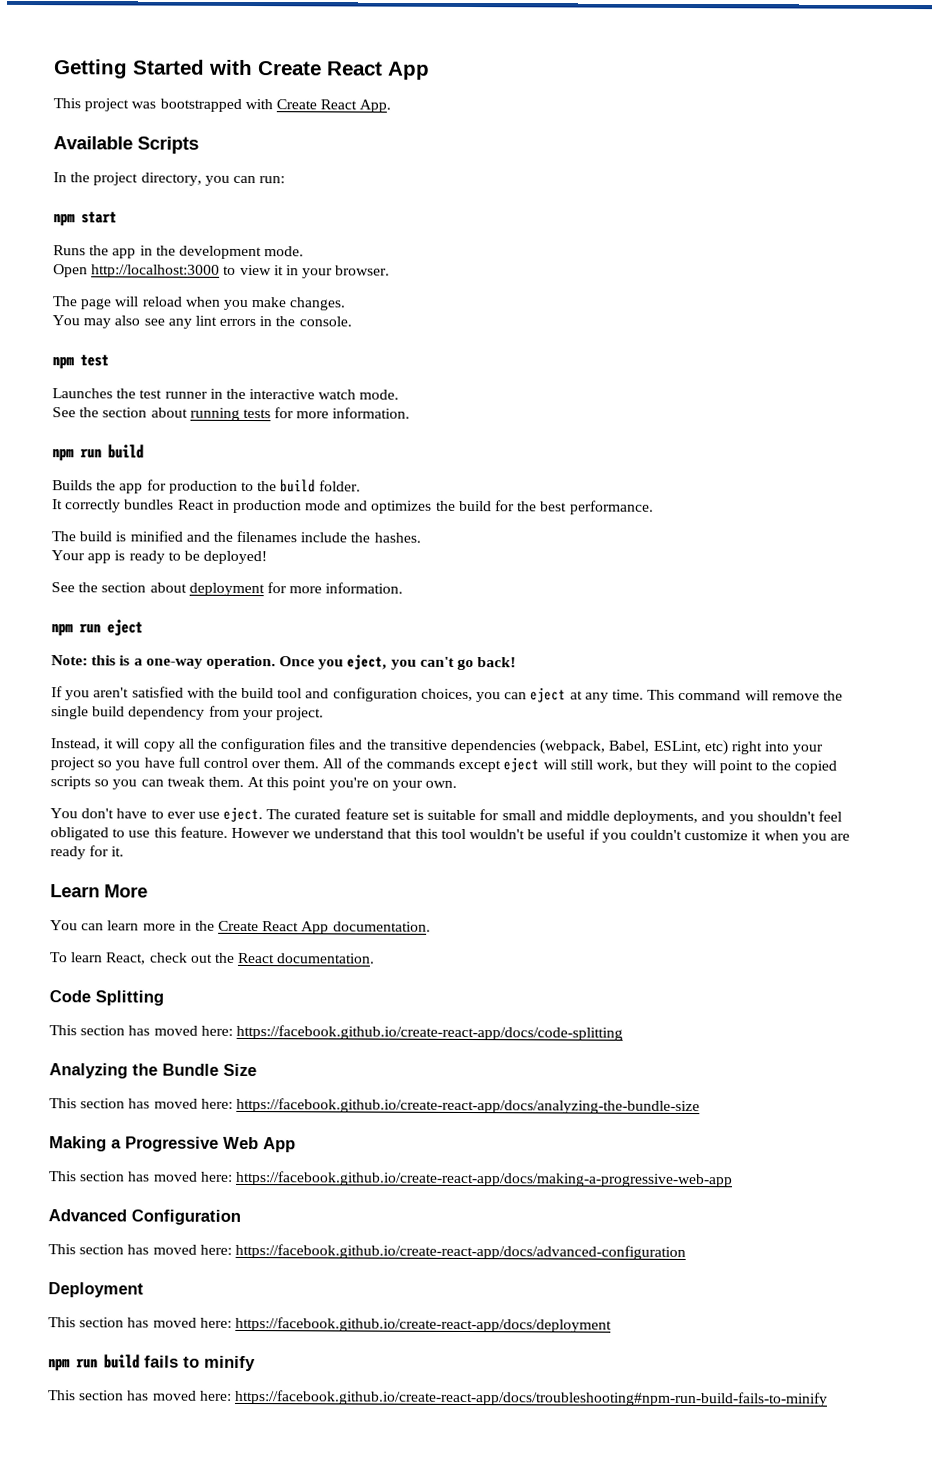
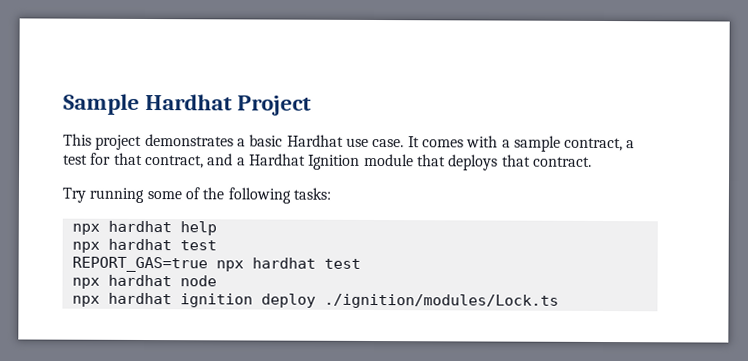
[54,59,430,80] [53,98,392,113] [53,136,199,154] [53,172,286,186] [53,211,117,227] [53,245,305,260] [53,264,391,279] [52,296,347,311] [52,315,352,329] [52,354,109,370] [52,388,400,400] [52,407,411,421] [52,444,144,462] [52,479,362,494] [52,499,654,515] [51,530,421,543] [51,550,268,565] [51,582,404,597] [51,619,143,637] [51,654,517,671] [51,686,843,703] [51,705,324,721] [50,737,824,756] [50,756,838,774] [50,776,458,791] [50,806,842,825] [50,826,850,844] [50,845,125,860] [50,884,148,898] [50,920,431,935] [49,952,376,965] [49,990,164,1006] [49,1024,623,1041] [49,1063,257,1079] [49,1097,700,1115] [49,1136,296,1153] [48,1170,733,1188] [48,1209,241,1225] [48,1243,686,1260] [48,1282,144,1298] [48,1316,612,1333] [48,1354,256,1372] [48,1389,828,1407] Getting Started with Create React App // This project was bootstrapped with Create React App. // Available Scripts // In the project directory, you can run: // npm start // Runs the app in the development mode. // Open http://localhost:3000 to view it in your browser. // The page will reload when you make changes. // You may also see any lint errors in the console. // npm test // Launches the test runner in the interactive watch mode. // See the section about running tests for more information. // npm run build // Builds the app for production to the build folder. // It correctly bundles React in production mode and optimizes the build for the best performance. // The build is minified and the filenames include the hashes. // Your app is ready to be deployed! // See the section about deployment for more information. // npm run eject // Note: this is a one-way operation. Once you eject, you can't go back! // If you aren't satisfied with the build tool and configuration choices, you can eject at any time. This command will remove the single build dependency from your project. // Instead, it will copy all the configuration files and the transitive dependencies (webpack, Babel, ESLint, etc) right into your project so you have full control over them. All of the commands except eject will still work, but they will point to the copied scripts so you can tweak them. At this point you're on your own. // You don't have to ever use eject. The curated feature set is suitable for small and middle deployments, and you shouldn't feel obligated to use this feature. However we understand that this tool wouldn't be useful if you couldn't customize it when you are ready for it. // Learn More // You can learn more in the Create React App documentation. // To learn React, check out the React documentation. // Code Splitting // This section has moved here: https://facebook.github.io/create-react-app/docs/code-splitting // Analyzing the Bundle Size // This section has moved here: https://facebook.github.io/create-react-app/docs/analyzing-the-bundle-size // Making a Progressive Web App // This section has moved here: https://facebook.github.io/create-react-app/docs/making-a-progressive-web-app // Advanced Configuration // This section has moved here: https://facebook.github.io/create-react-app/docs/advanced-configuration // Deployment // This section has moved here: https://facebook.github.io/create-react-app/docs/deployment // npm run build fails to minify // This section has moved here: https://facebook.github.io/create-react-app/docs/troubleshooting#npm-run-build-fails-to-minify -> [63,93,313,116] [63,133,636,152] [63,152,592,171] [62,187,331,204] [71,220,217,236] [71,238,217,253] [71,256,361,273] [71,274,217,289] [71,292,559,309] Sample Hardhat Project // This project demonstrates a basic Hardhat use case. It comes with a sample contract, a test for that contract, and a Hardhat Ignition module that deploys that contract. // Try running some of the following tasks: // npx hardhat help // npx hardhat test // REPORT_GAS=true npx hardhat test // npx hardhat node // npx hardhat ignition deploy ./ignition/modules/Lock.ts

